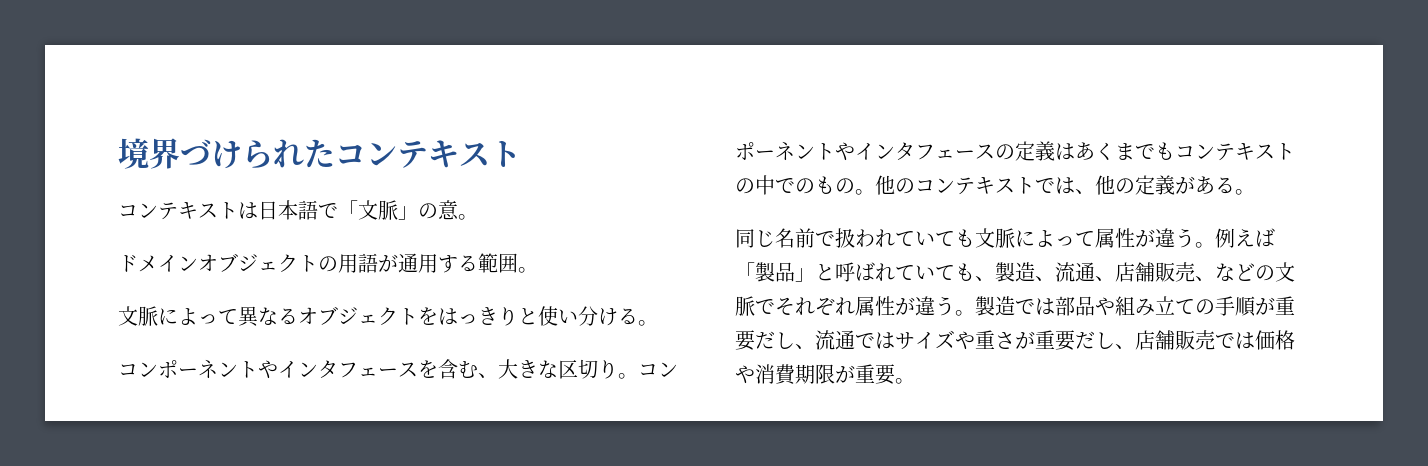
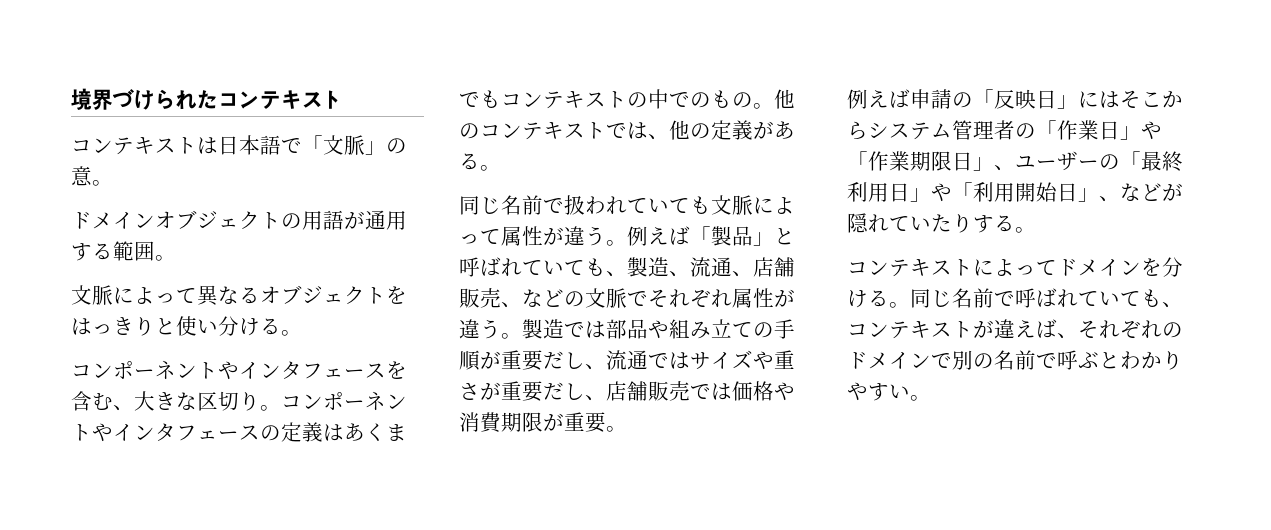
(915, 381) none -> [847,89,1183,109] [847,120,1162,140] [847,151,1183,172] [847,182,1183,202] [847,213,1036,233] [847,257,1183,277] [847,288,1183,308] [847,319,1183,339] [847,350,1183,370] [847,382,931,401] // 例えば申請の「反映日」にはそこからシステム管理者の「作業日」や「作業期限日」、ユーザーの「最終利用日」や「利用開始日」、などが隠れていたりする。 // コンテキストによってドメインを分ける。同じ名前で呼ばれていても、コンテキストが違えば、それぞれのドメインで別の名前で呼ぶとわかりやすい。

